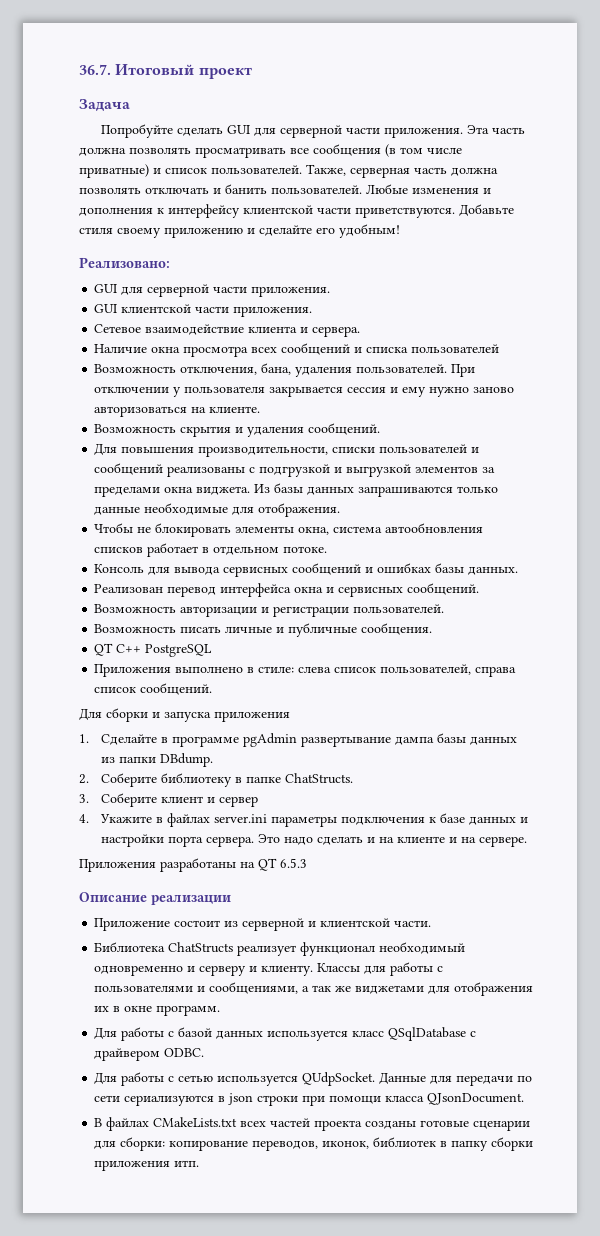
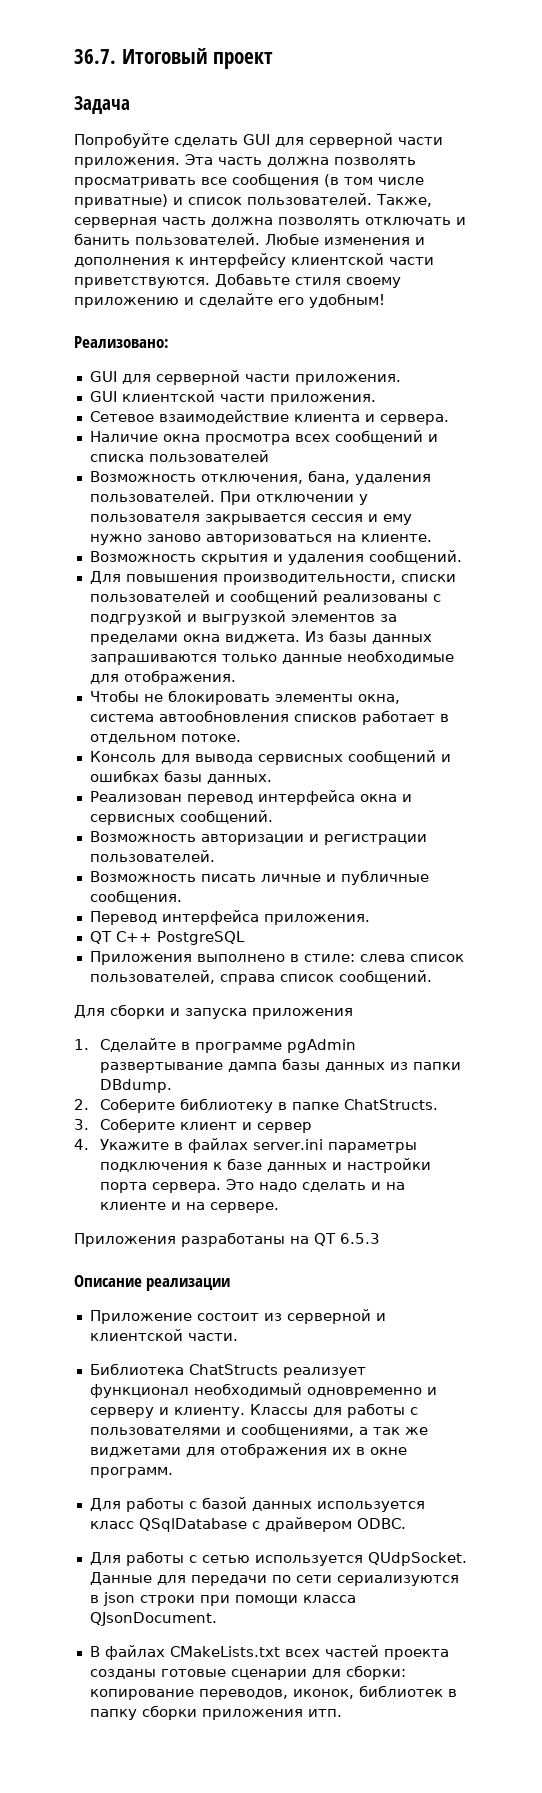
(433, 629) none -> [89,910,370,925] // Перевод интерфейса приложения.

